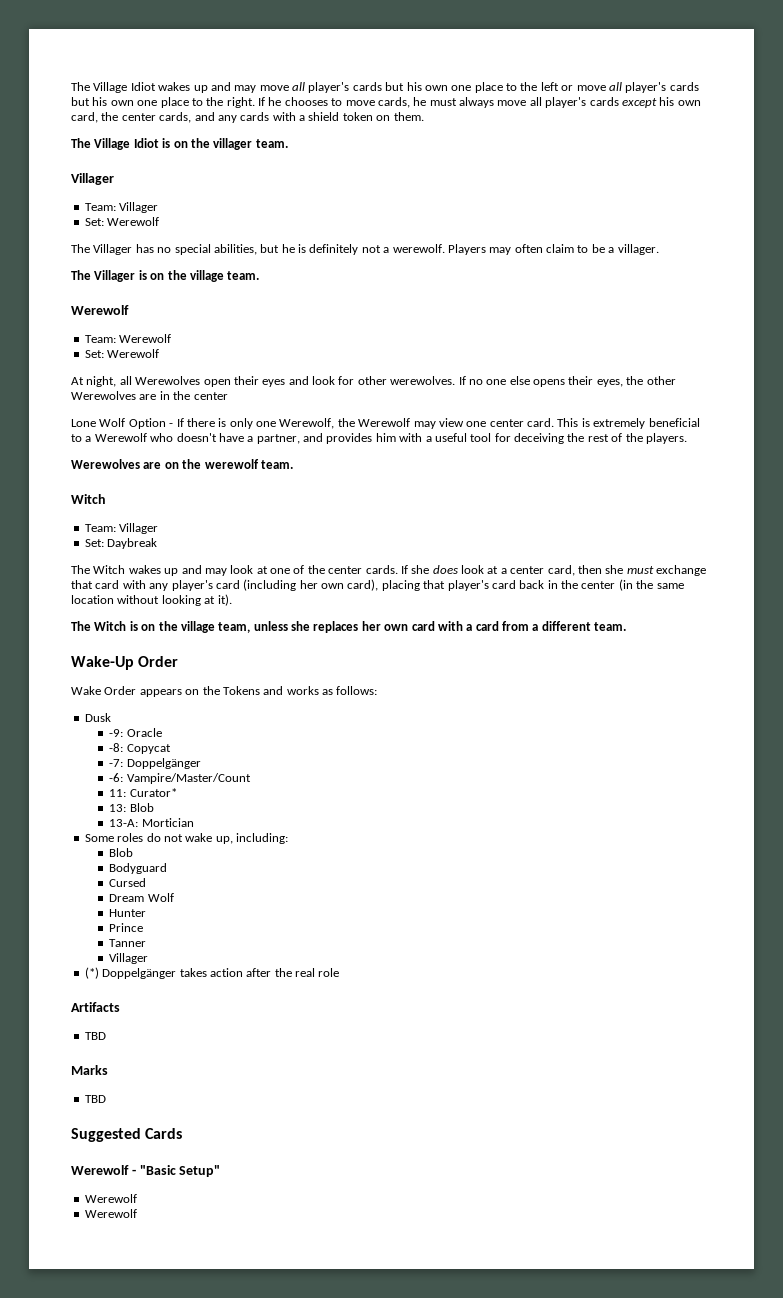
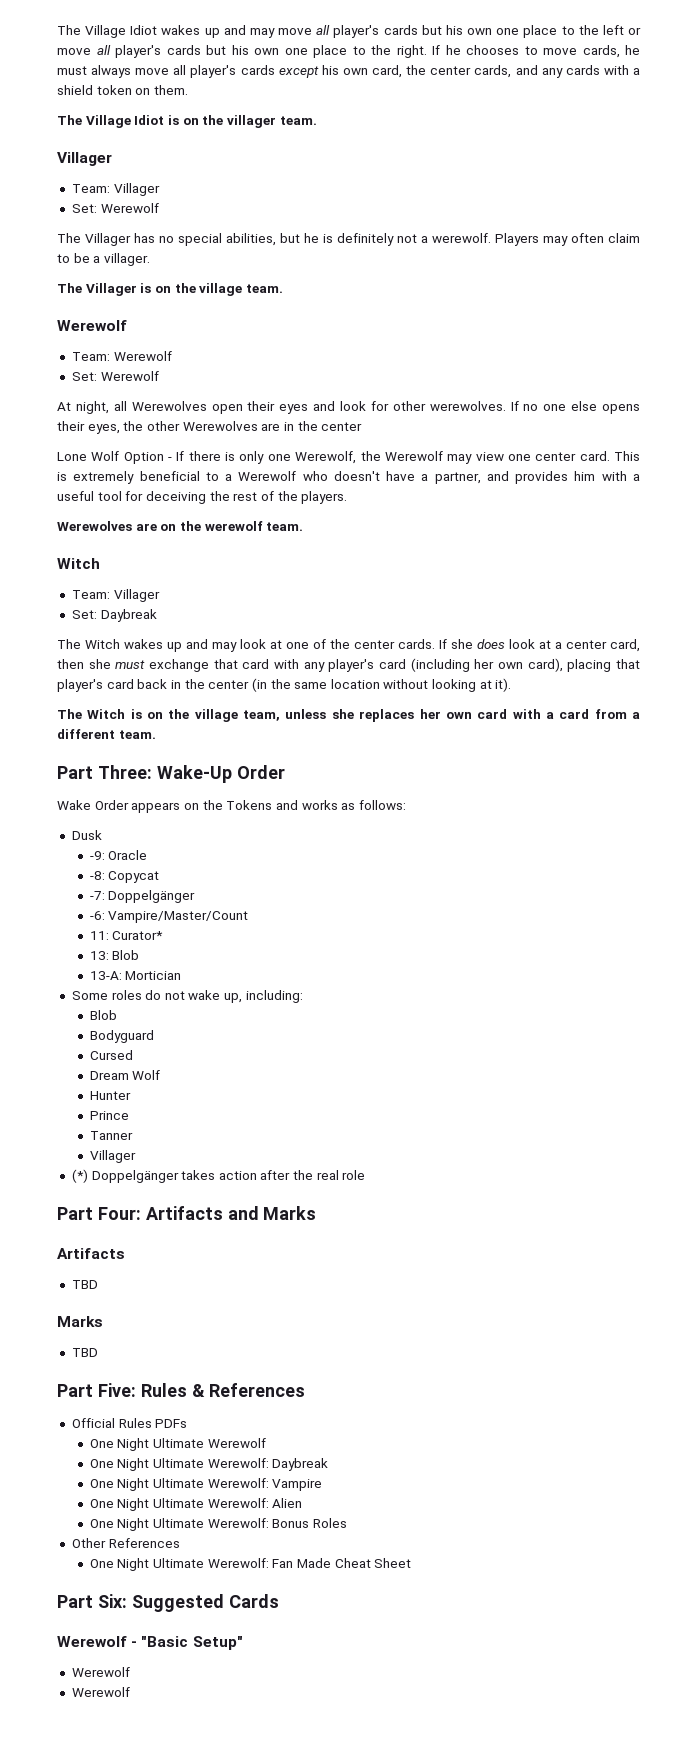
(627, 626) none -> [57,765,152,779] Part Three:
(340, 972) none -> [57,1206,317,1220] // Part Four: Artifacts and Marks
(106, 1099) none -> [57,1383,306,1397] [71,1418,188,1428] [89,1438,266,1451] [89,1458,329,1471] [89,1478,323,1491] [89,1498,303,1511] [89,1518,347,1531] [71,1538,180,1548] [89,1558,412,1571] [57,1594,127,1608] Part Five: Rules & References // Official Rules PDFs // One Night Ultimate Werewolf // One Night Ultimate Werewolf: Daybreak // One Night Ultimate Werewolf: Vampire // One Night Ultimate Werewolf: Alien // One Night Ultimate Werewolf: Bonus Roles // Other References // One Night Ultimate Werewolf: Fan Made Cheat Sheet // Part Six:

